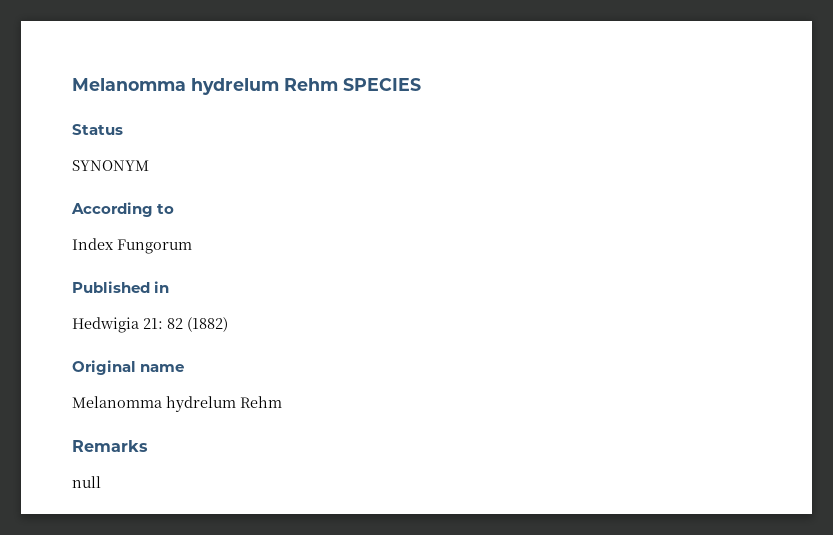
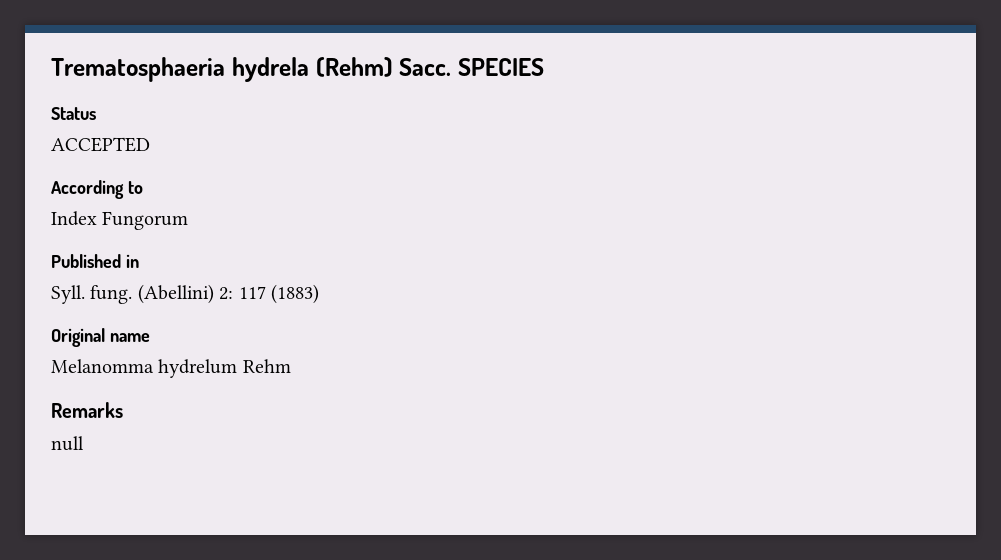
[72,78,338,95] Melanomma hydrelum Rehm -> [51,57,452,82] Trematosphaeria hydrela (Rehm) Sacc.
[72,160,149,171] SYNONYM -> [51,137,150,152] ACCEPTED
[72,317,228,333] Hedwigia 21: 82 (1882) -> [51,284,319,304] Syll. fung. (Abellini) 2: 117 (1883)

